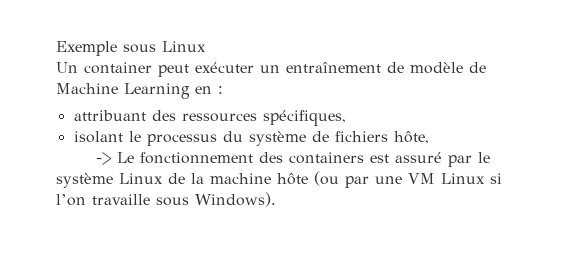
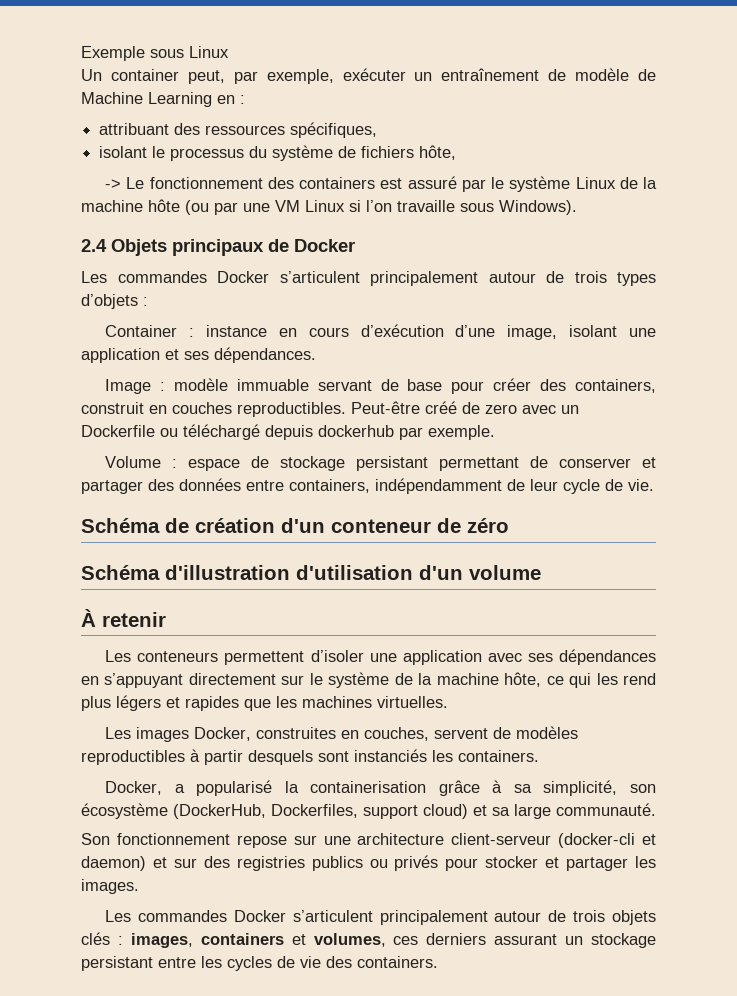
[158,64,189,77] peut -> [187,69,334,84] peut, par exemple,
(276, 199) none -> [81,239,355,256] [81,271,656,286] [81,294,148,309] [105,324,656,340] [81,347,316,363] [105,378,656,394] [81,401,579,417] [81,424,495,440] [105,456,656,471] [81,478,654,494] [81,518,509,533] [81,565,541,580] [81,609,166,627] [105,649,656,665] [81,672,656,688] [81,695,448,711] [105,726,579,742] [81,749,539,765] [105,780,657,796] [81,803,656,819] [81,833,656,848] [81,855,657,871] [81,879,139,894] [105,910,657,925] [81,932,656,948] [81,956,438,971] // 2.4 Objets principaux de Docker // Les commandes Docker s’articulent principalement autour de trois types d’objets : // Container : instance en cours d’exécution d’une image, isolant une application et ses dépendances. // Image : modèle immuable servant de base pour créer des containers, construit en couches reproductibles. Peut-être créé de zero avec un Dockerfile ou téléchargé depuis dockerhub par exemple. // Volume : espace de stockage persistant permettant de conserver et partager des données entre containers, indépendamment de leur cycle de vie. // Schéma de création d'un conteneur de zéro // Schéma d'illustration d'utilisation d'un volume // À retenir // Les conteneurs permettent d’isoler une application avec ses dépendances en s’appuyant directement sur le système de la machine hôte, ce qui les rend plus légers et rapides que les machines virtuelles. // Les images Docker, construites en couches, servent de modèles reproductibles à partir desquels sont instanciés les containers. // Docker, a popularisé la containerisation grâce à sa simplicité, son écosystème (DockerHub, Dockerfiles, support cloud) et sa large communauté. // Son fonctionnement repose sur une architecture client‑serveur (docker‑cli et daemon) et sur des registries publics ou privés pour stocker et partager les images. // Les commandes Docker s’articulent principalement autour de trois objets clés : images, containers et volumes, ces derniers assurant un stockage persistant entre les cycles de vie des containers.

